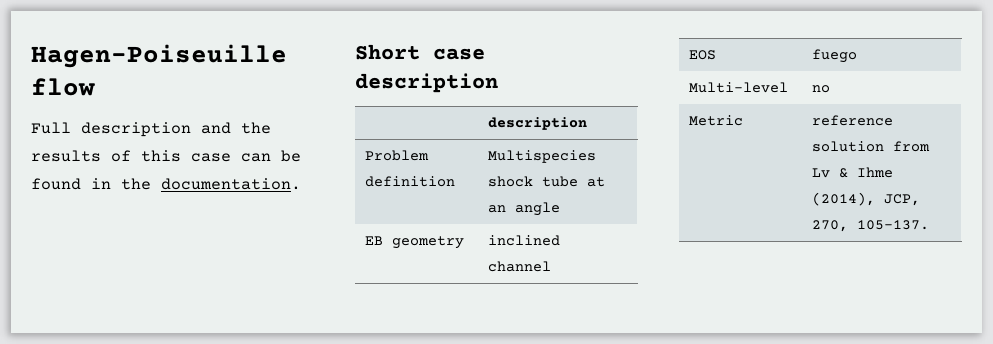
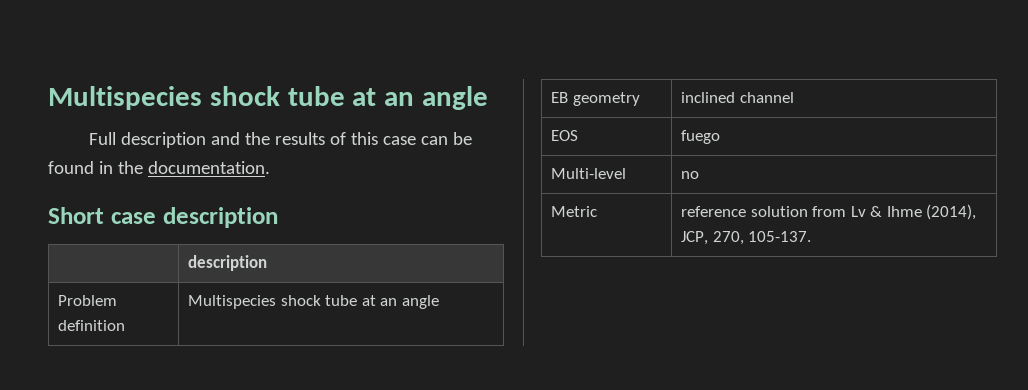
[31,44,287,68] [31,78,95,96] Hagen–Poiseuille flow -> [48,86,489,110] Multispecies shock tube at an angle

